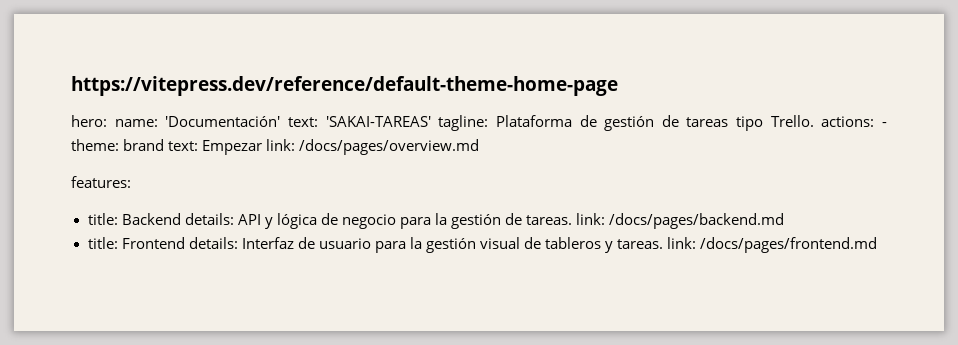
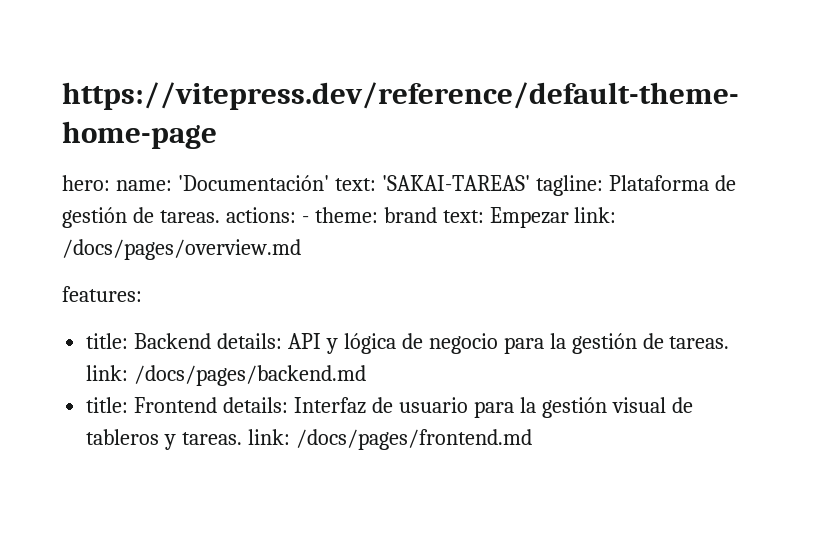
[686,115,814,131] tareas tipo Trello. -> [159,210,220,223] tareas.

